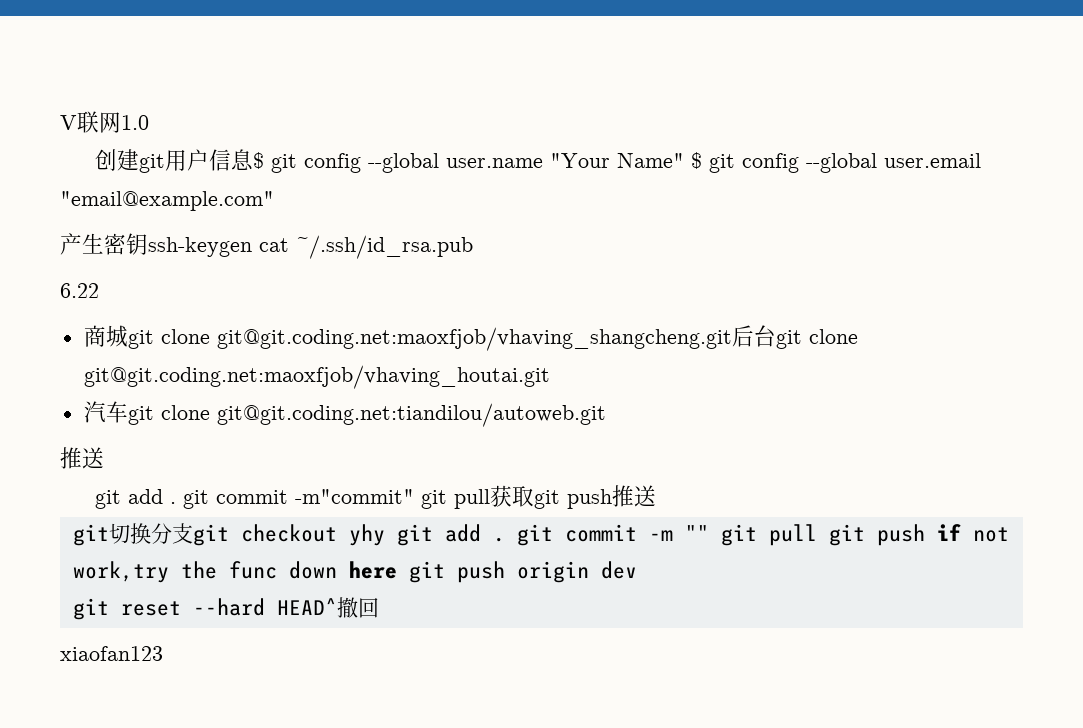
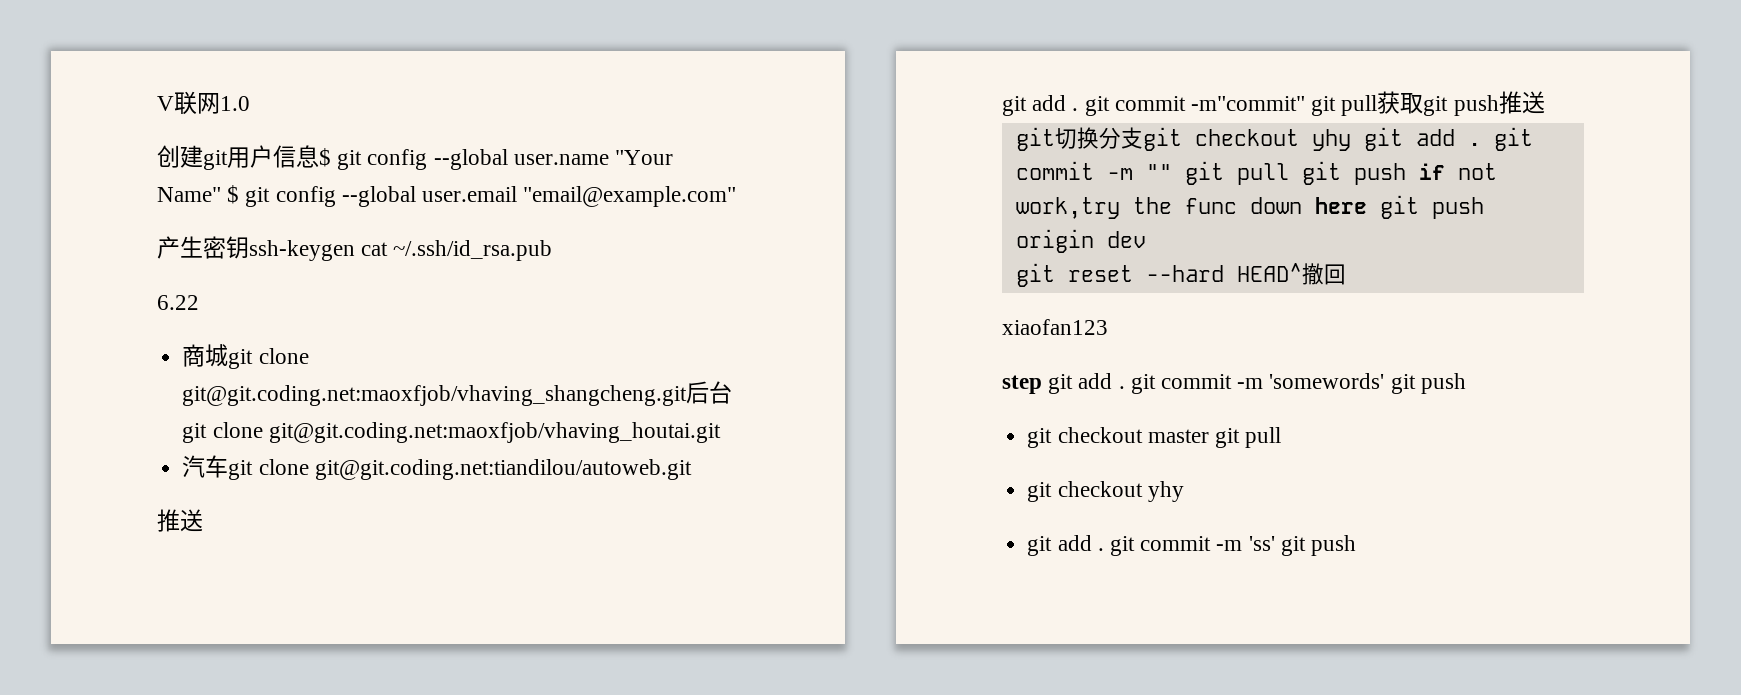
(163, 653) none -> [1002,373,1466,394] [1027,427,1282,448] [1027,481,1184,502] [1027,535,1356,556] // step git add . git commit -m 'somewords' git push // git checkout master git pull // git checkout yhy // git add . git commit -m 'ss' git push

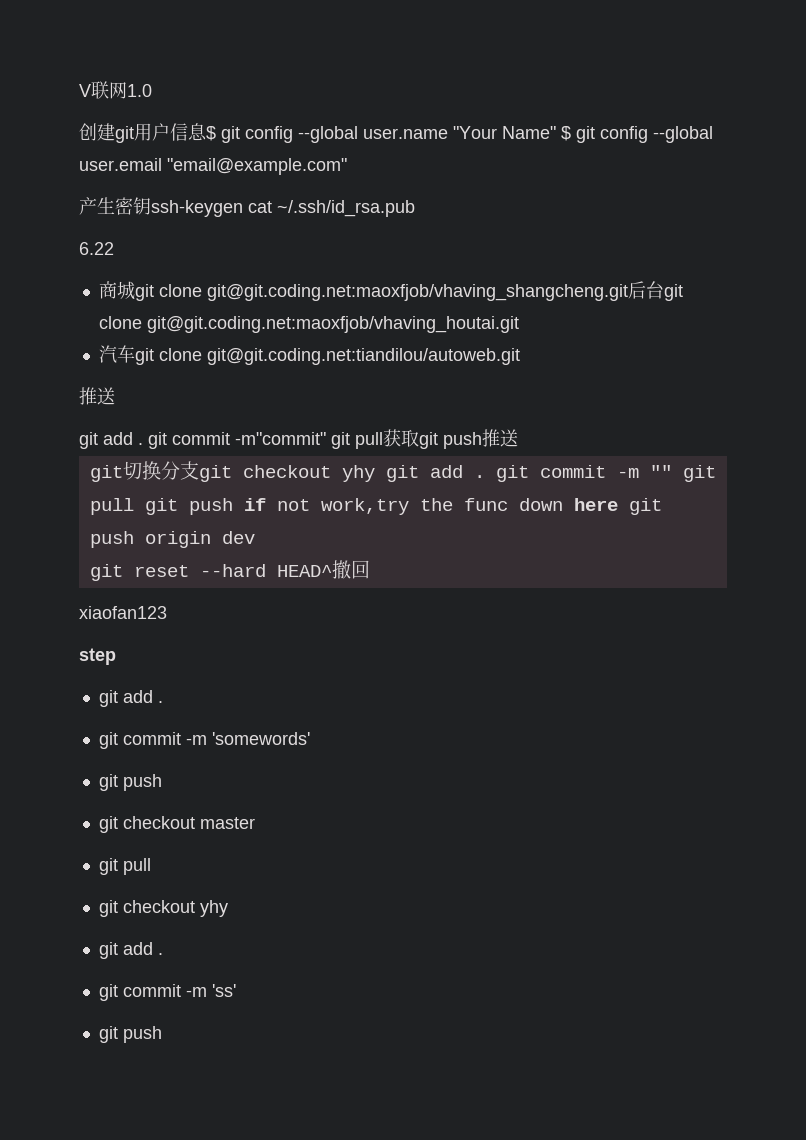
[1048,373,1125,394] git add . -> [98,690,163,707] // git add . //
(1385, 381) none -> (310, 738) //
(1209, 436) none -> (255, 823) //
(1104, 549) none -> (163, 954) //
(1275, 543) none -> (236, 990) //

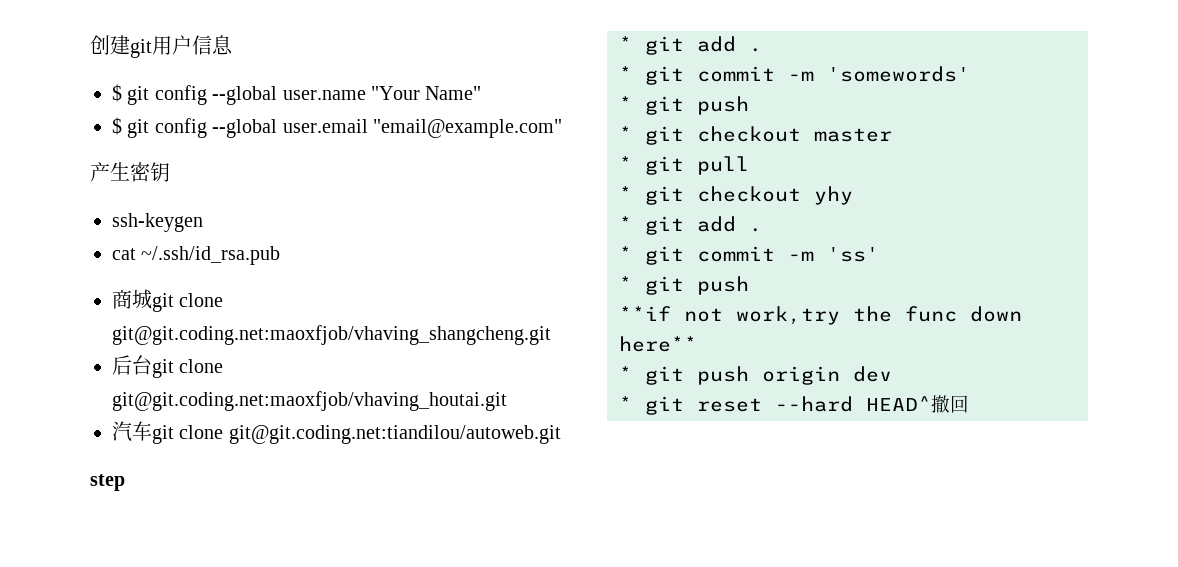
[79,81,152,99] V联网1.0 // -> (90, 45) none
(207, 132) none -> (233, 45) //
(556, 132) none -> (482, 93) //
(151, 206) none -> (170, 172) //
(243, 208) none -> (203, 222) //
[79,242,114,255] // 6.22 -> (281, 255) none
(628, 292) none -> (551, 335) //
[79,387,115,405] [79,429,518,449] [89,461,716,482] [89,498,266,515] 推送 // git add . git commit -m"commit" git pull获取git push推送 // git切换分支git checkout yhy git add . git commit -m "" git pull git push if -> [90,474,125,491] [619,36,762,55] [619,66,970,85] [619,96,749,115] [619,126,892,145] [619,156,749,175] [619,186,853,205] [619,216,762,235] [619,246,879,265] [619,276,749,295] [619,306,671,321] step // * git add . // * git commit -m 'somewords' // * git push // * git checkout master // * git pull // * git checkout yhy // * git add . // * git commit -m 'ss' // * git push // **if
[573,498,618,511] here -> [619,336,697,352] [619,366,632,381] here** // *
(255, 537) none -> [619,396,632,411] *
[79,606,167,619] [79,648,116,665] [98,690,163,707] [98,732,310,749] [98,774,162,791] [98,816,255,833] [98,858,151,875] [98,900,228,917] [98,942,163,959] [98,984,236,1001] [98,1026,162,1043] // xiaofan123 // step // git add . // git commit -m 'somewords' // git push // git checkout master // git pull // git checkout yhy // git add . // git commit -m 'ss' // git push -> (969, 404) none

